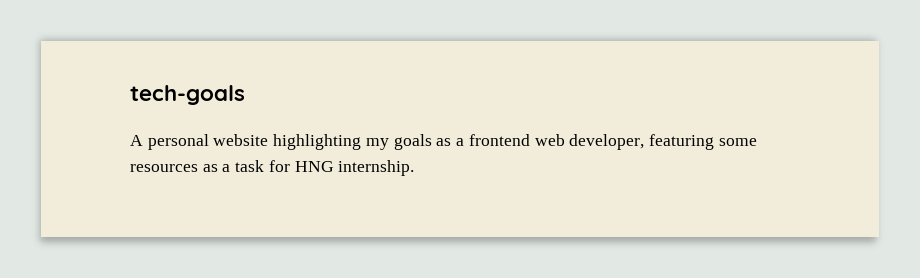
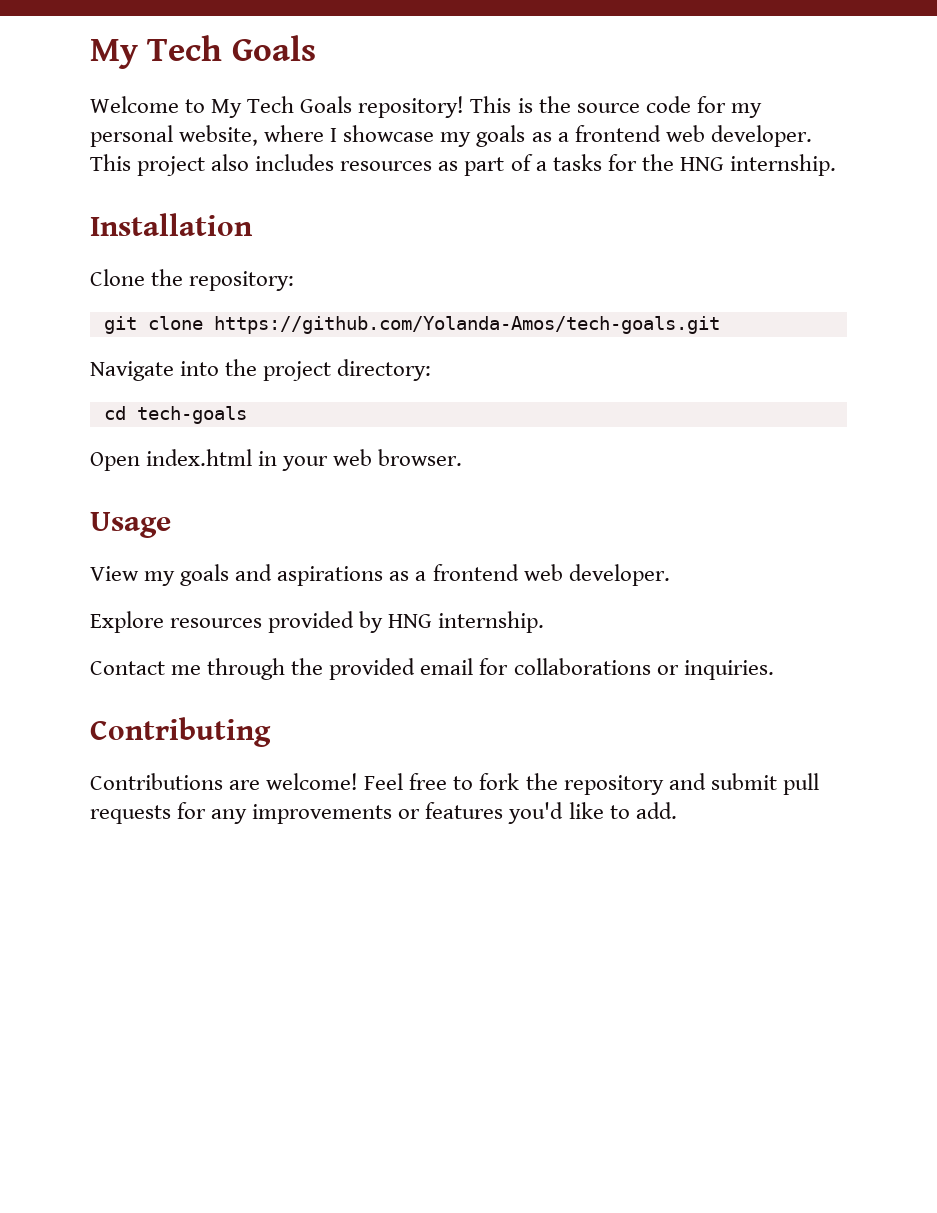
[130,85,245,105] [130,134,362,150] tech-goals // A personal website highlighting -> [90,35,316,69] [90,96,762,118] [90,125,435,147] My Tech Goals // Welcome to My Tech Goals repository! This is the source code for my personal website, where I showcase
[569,134,757,150] [130,160,415,176] developer, featuring some resources as a task for HNG internship. -> [710,125,812,147] [90,154,836,176] [90,213,253,236] [90,269,295,291] [103,316,720,334] [90,359,432,381] [103,406,247,424] [90,449,463,471] [90,512,171,538] [90,564,670,586] [90,611,545,633] [90,658,774,680] [90,717,271,747] [90,773,819,795] [90,802,677,824] developer. This project also includes resources as part of a tasks for the HNG internship. // Installation // Clone the repository: // git clone https://github.com/Yolanda-Amos/tech-goals.git // Navigate into the project directory: // cd tech-goals // Open index.html in your web browser. // Usage // View my goals and aspirations as a frontend web developer. // Explore resources provided by HNG internship. // Contact me through the provided email for collaborations or inquiries. // Contributing // Contributions are welcome! Feel free to fork the repository and submit pull requests for any improvements or features you'd like to add.

